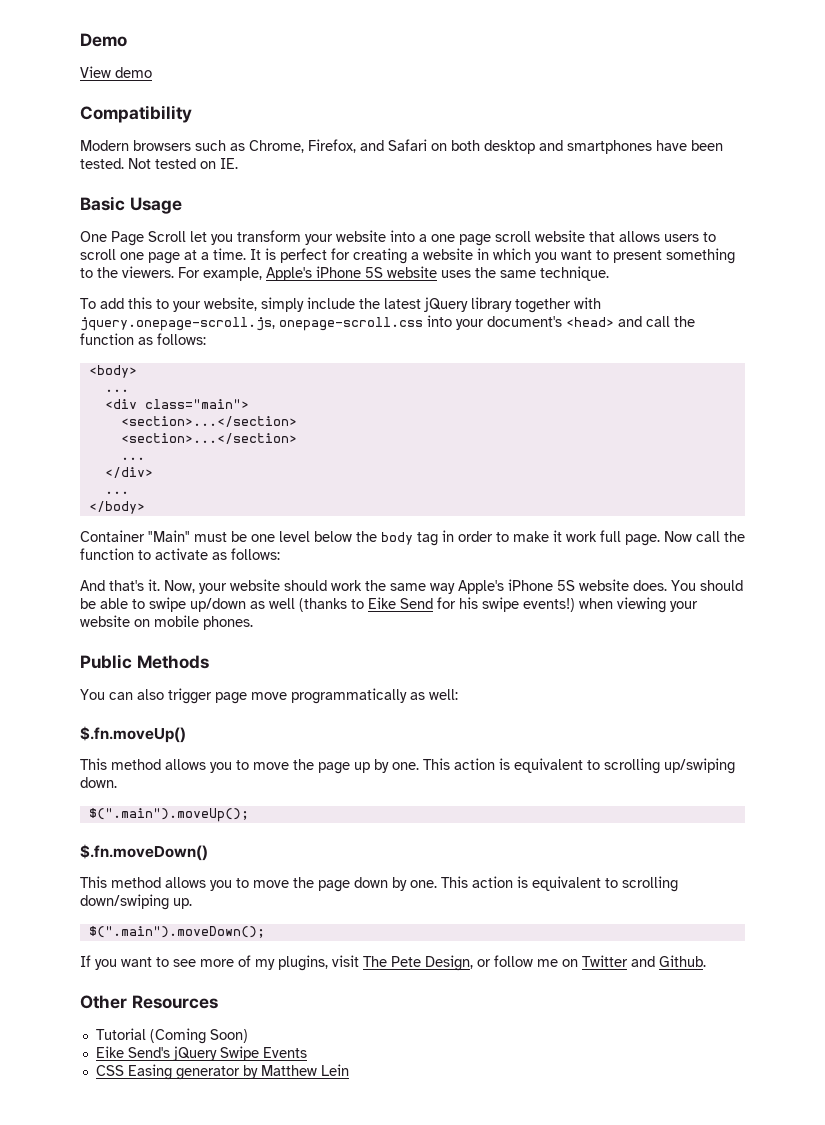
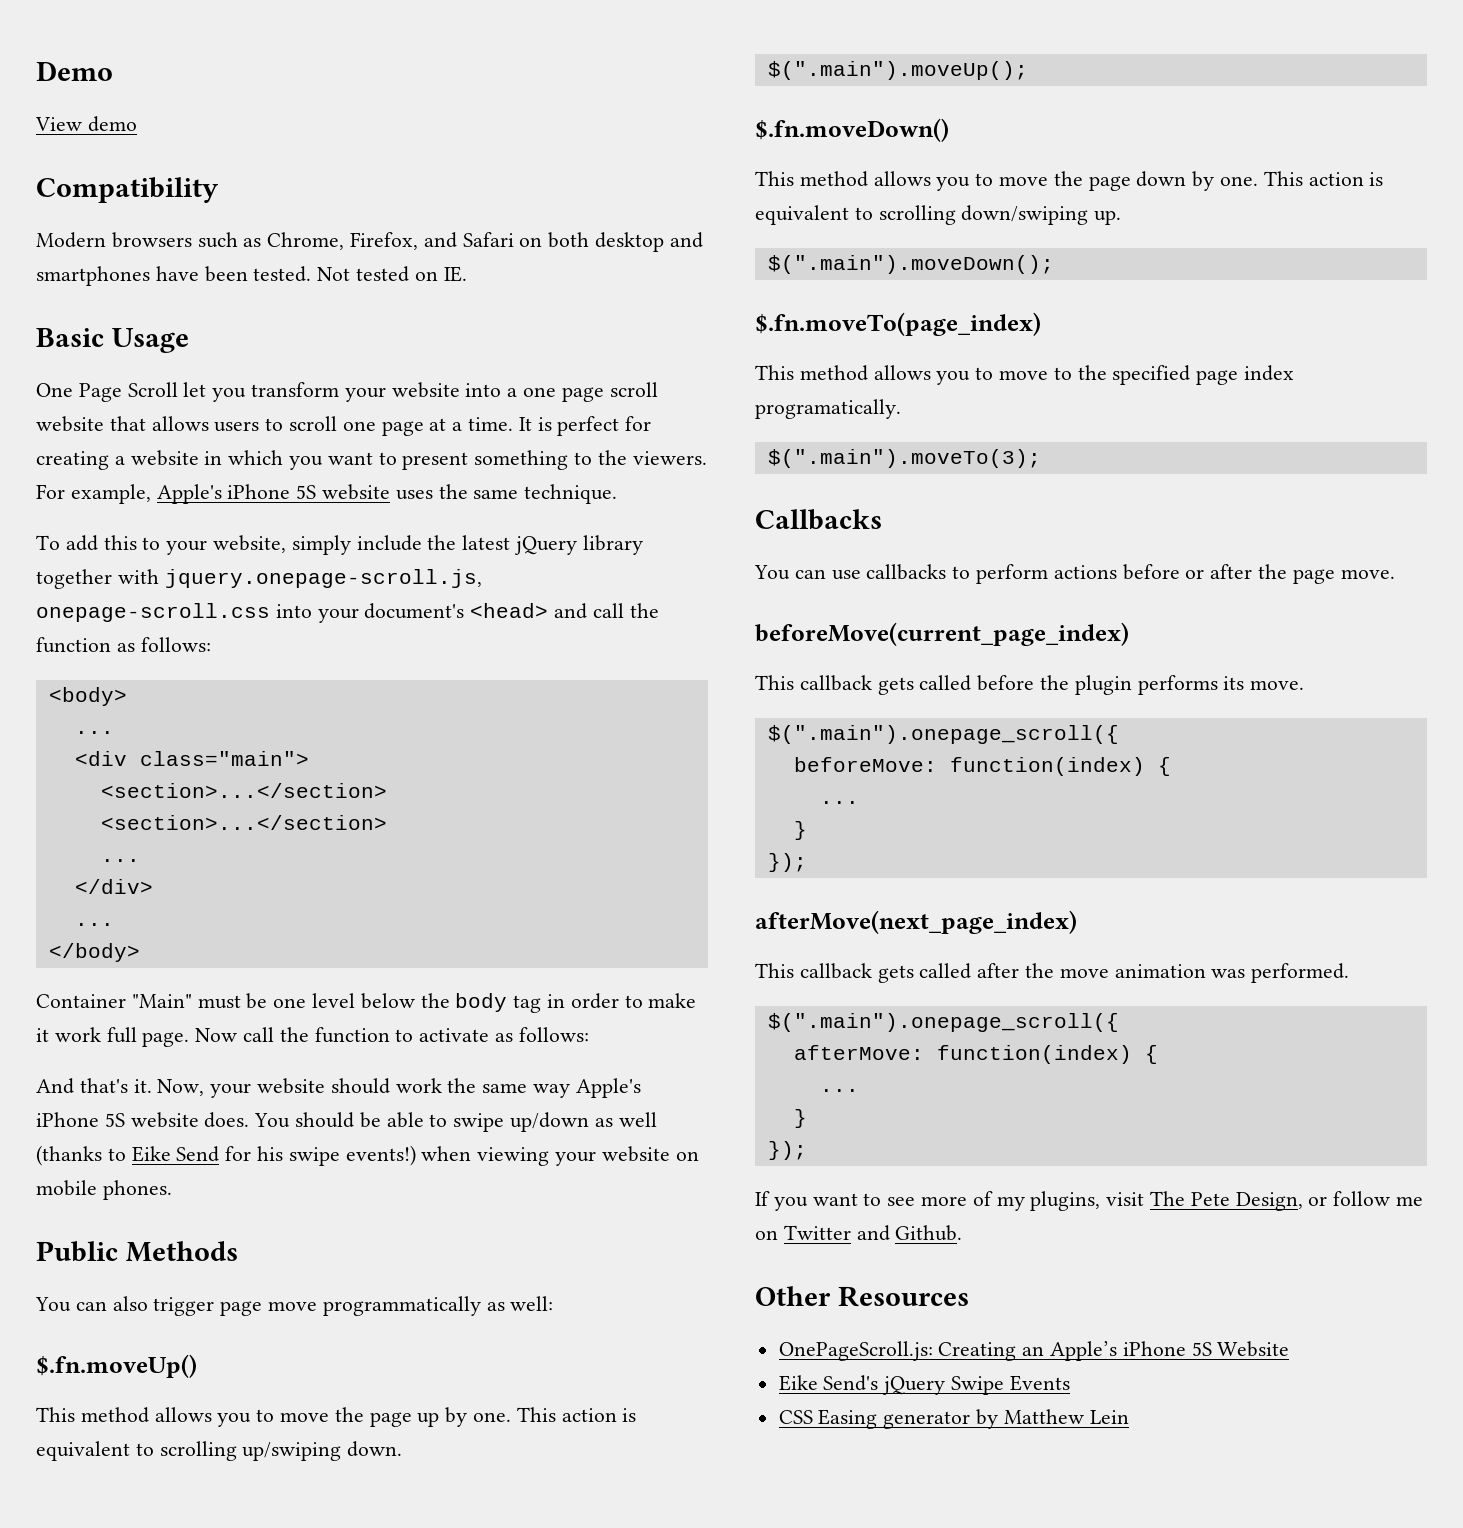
(265, 932) none -> [755,312,1041,336] [755,365,1295,385] [755,399,901,419] [767,449,1041,468] [755,509,882,530] [754,564,1395,584] [755,622,1129,646] [755,675,1305,695] [767,725,1119,744] [793,757,1171,776] [819,801,859,804] [793,821,807,840] [767,853,807,872] [755,910,1077,934] [755,963,1350,983] [767,1013,1119,1032] [793,1045,1158,1064] [819,1089,859,1092] [793,1109,807,1128] [767,1141,807,1160] // $.fn.moveTo(page_index) // This method allows you to move to the specified page index programatically. // $(".main").moveTo(3); // Callbacks // You can use callbacks to perform actions before or after the page move. // beforeMove(current_page_index) // This callback gets called before the plugin performs its move. // $(".main").onepage_scroll({ // beforeMove: function(index) { // ... // } // }); // afterMove(next_page_index) // This callback gets called after the move animation was performed. // $(".main").onepage_scroll({ // afterMove: function(index) { // ... // } // });
[95,1028,248,1044] Tutorial (Coming Soon) -> [778,1341,1290,1361] OnePageScroll.js: Creating an Apple’s iPhone 5S Website

